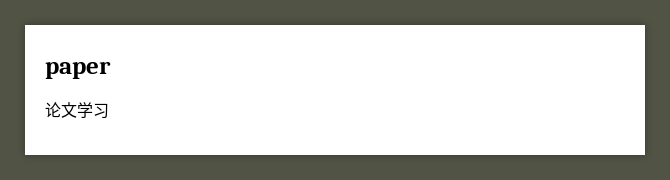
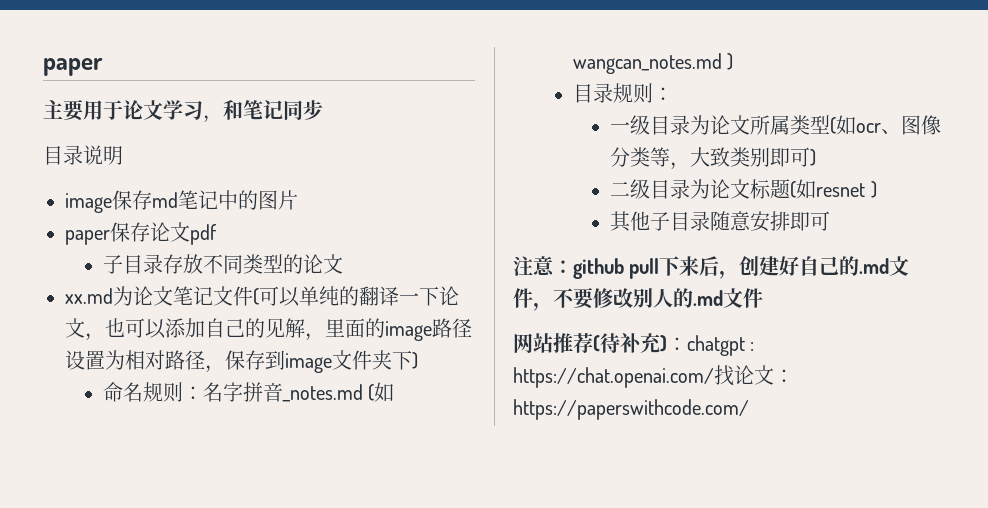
[45,102,109,119] 论文学习 -> [43,100,323,123] [43,145,123,165] [65,190,298,213] [65,222,217,245] [102,254,343,274] [65,286,459,307] [65,318,472,341] [65,350,418,373] [102,382,394,402] [572,53,733,74] [572,83,673,103] [610,115,942,135] [610,147,817,170] [610,179,877,199] [610,211,831,232] [513,256,910,279] [513,288,763,311] [513,333,755,356] [513,365,794,388] [513,399,749,420] 主要用于论文学习，和笔记同步 // 目录说明 // image保存md笔记中的图片 // paper保存论文pdf // 子目录存放不同类型的论文 // xx.md为论文笔记文件(可以单纯的翻译一下论文，也可以添加自己的见解，里面的image路径设置为相对路径，保存到image文件夹下) // 命名规则：名字拼音_notes.md (如wangcan_notes.md ) // 目录规则： // 一级目录为论文所属类型(如ocr、图像分类等，大致类别即可) // 二级目录为论文标题(如resnet ) // 其他子目录随意安排即可 // 注意：github pull下来后，创建好自己的.md文件，不要修改别人的.md文件 // 网站推荐(待补充)：chatgpt : https://chat.openai.com/找论文：https://paperswithcode.com/

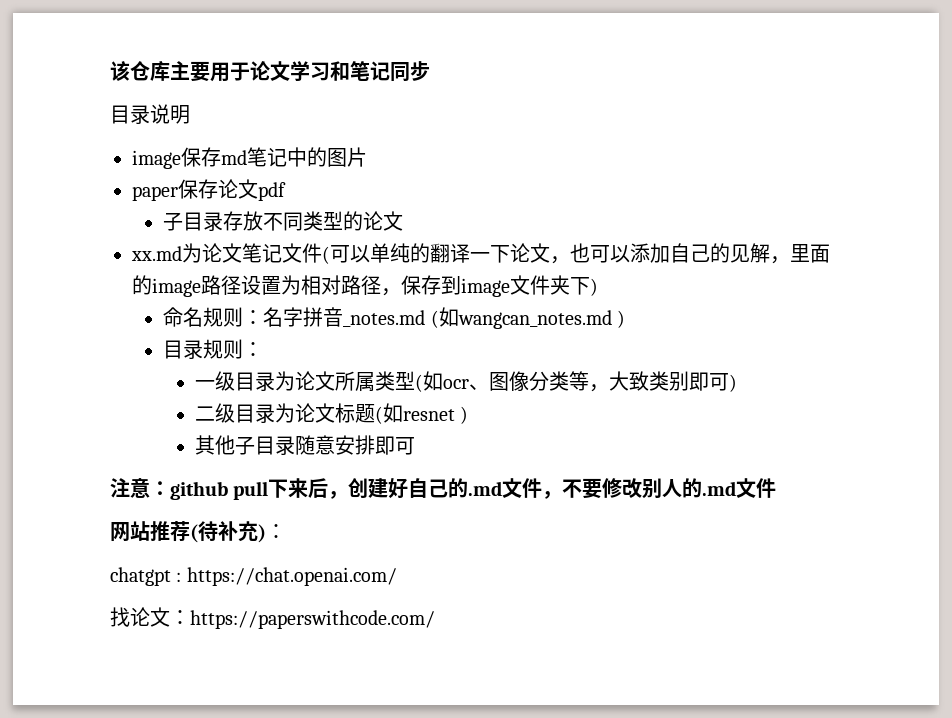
[43,58,103,76] paper // -> [110,61,170,81] 该仓库
[203,115,223,123] ， -> (330, 71) none
(687, 344) none -> (286, 531) //
(714, 377) none -> (397, 576) //

